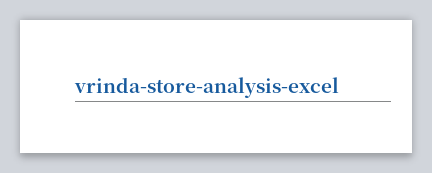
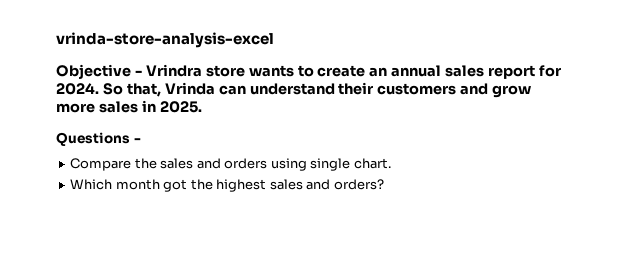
(339, 87) none -> [56,64,562,79] [56,82,532,98] [56,100,202,113] [56,132,141,146] [70,158,391,171] [70,179,384,192] // Objective - Vrindra store wants to create an annual sales report for 2024. So that, Vrinda can understand their customers and grow more sales in 2025. // Questions - // Compare the sales and orders using single chart. // Which month got the highest sales and orders?

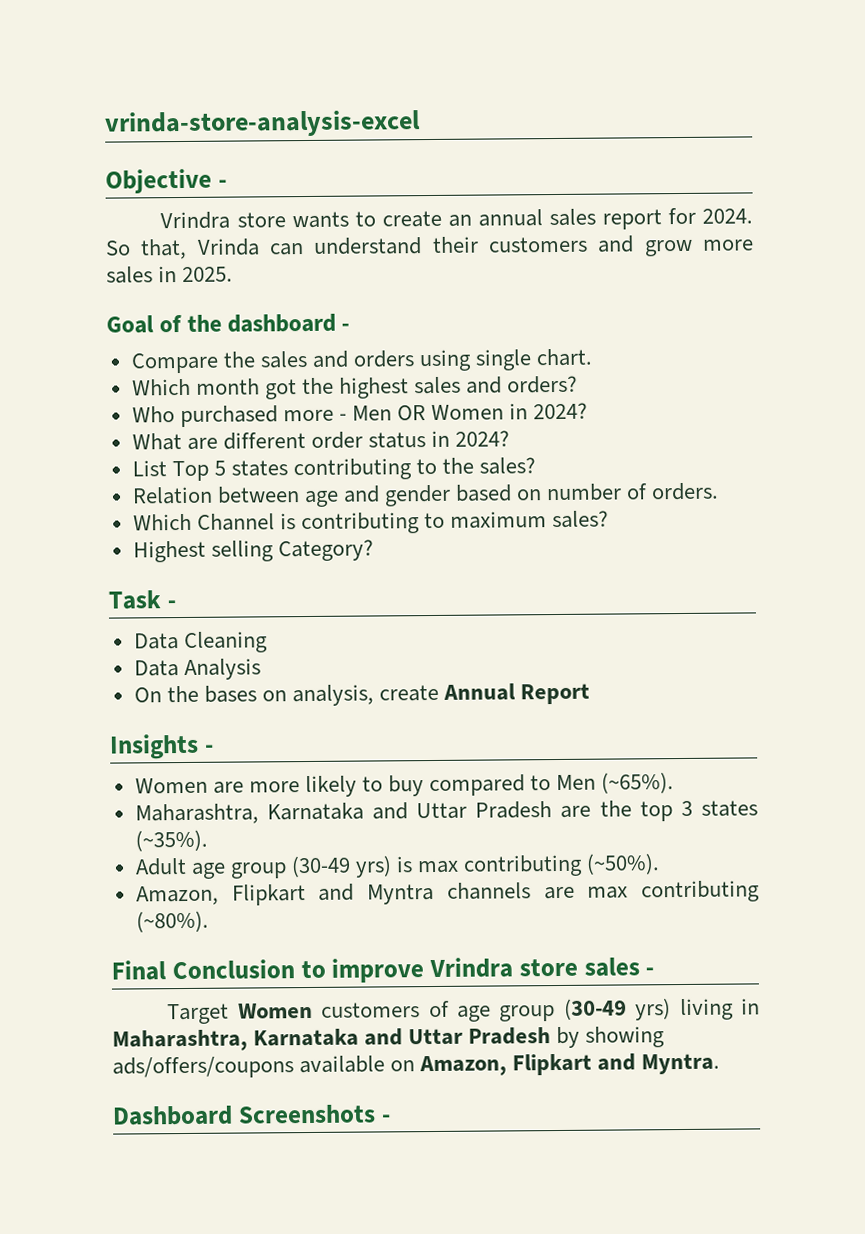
(142, 73) none -> (227, 183) //
[56,132,130,146] Questions -> [106,313,337,334] Goal of the dashboard
(384, 184) none -> [131,402,589,428] [131,430,511,451] [131,457,537,482] [131,482,720,508] [132,510,610,535] [132,539,374,563] [108,590,176,610] [133,631,268,654] [133,658,261,681] [133,683,591,707] [109,733,214,760] [134,772,675,798] [134,800,758,825] [134,829,208,852] [134,853,661,879] [135,880,760,906] [135,910,209,933] [111,957,655,983] [167,998,760,1025] [112,1026,666,1052] [112,1053,721,1079] [112,1104,391,1126] // Who purchased more - Men OR Women in 2024? // What are different order status in 2024? // List Top 5 states contributing to the sales? // Relation between age and gender based on number of orders. // Which Channel is contributing to maximum sales? // Highest selling Category? // Task - // Data Cleaning // Data Analysis // On the bases on analysis, create Annual Report // Insights - // Women are more likely to buy compared to Men (~65%). // Maharashtra, Karnataka and Uttar Pradesh are the top 3 states (~35%). // Adult age group (30-49 yrs) is max contributing (~50%). // Amazon, Flipkart and Myntra channels are max contributing (~80%). // Final Conclusion to improve Vrindra store sales - // Target Women customers of age group (30-49 yrs) living in Maharashtra, Karnataka and Uttar Pradesh by showing ads/offers/coupons available on Amazon, Flipkart and Myntra. // Dashboard Screenshots -

